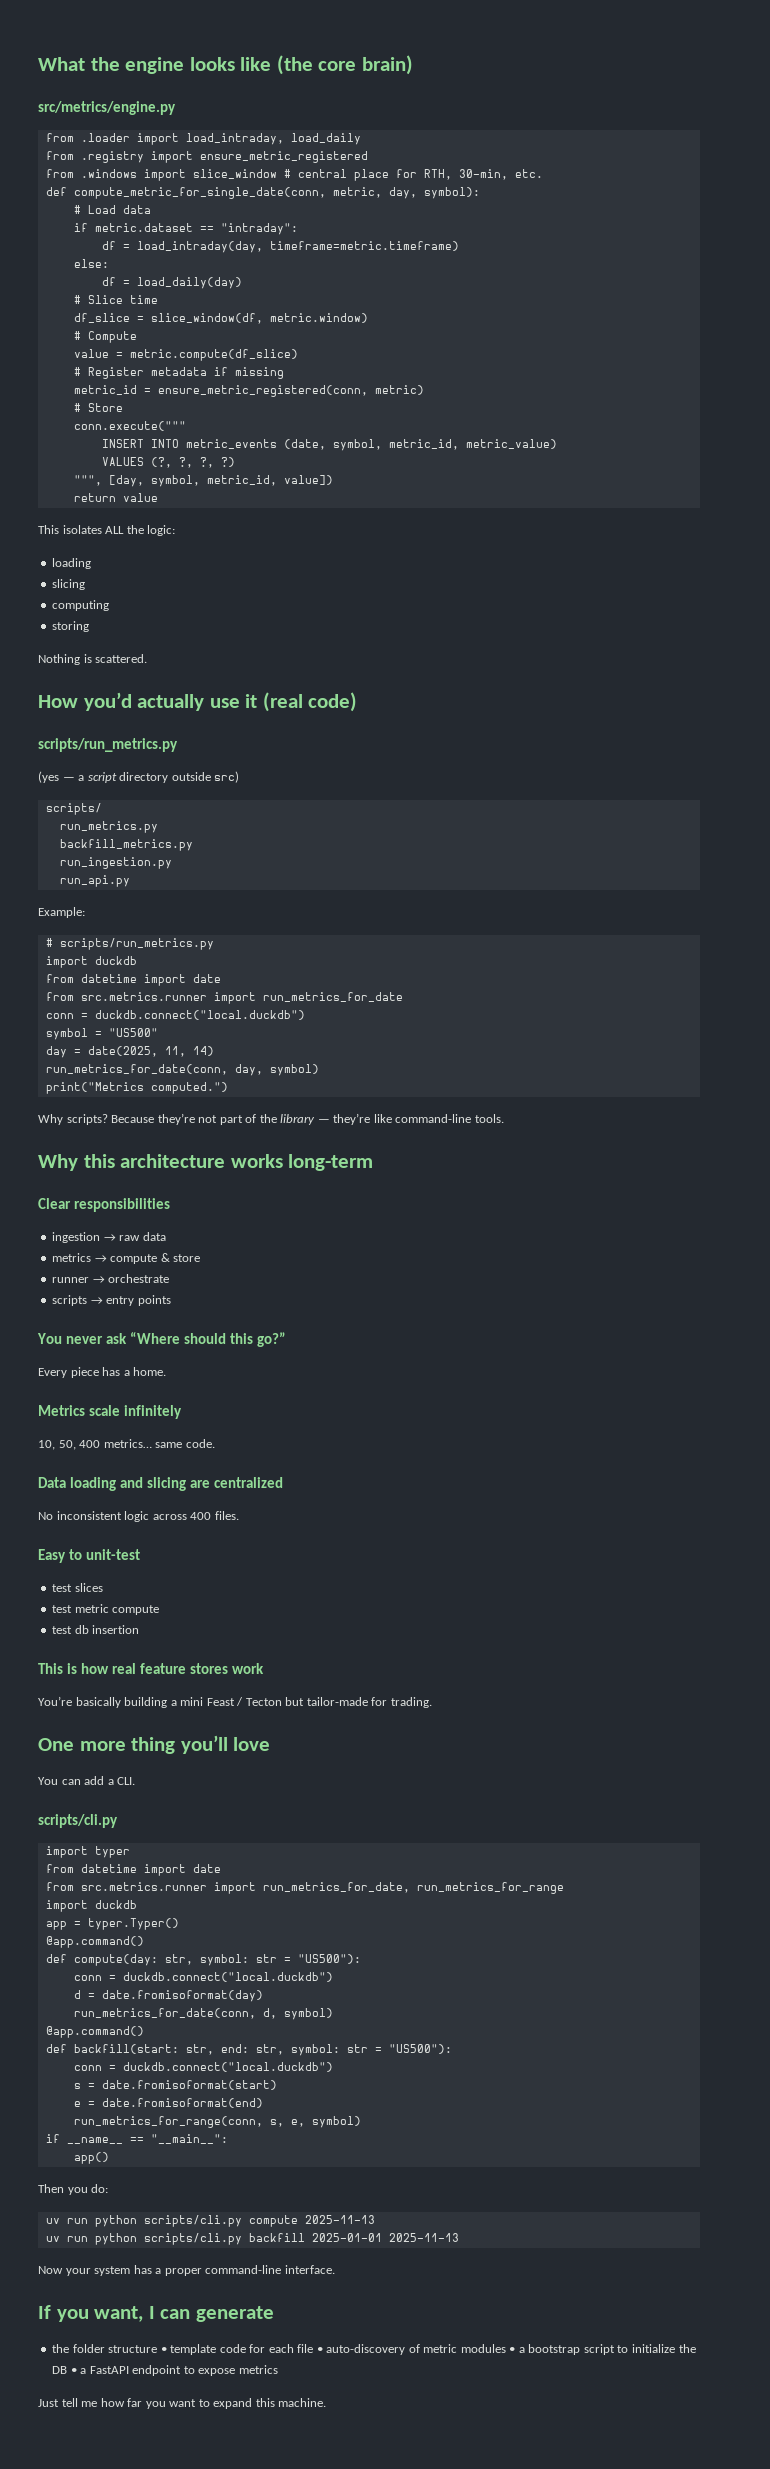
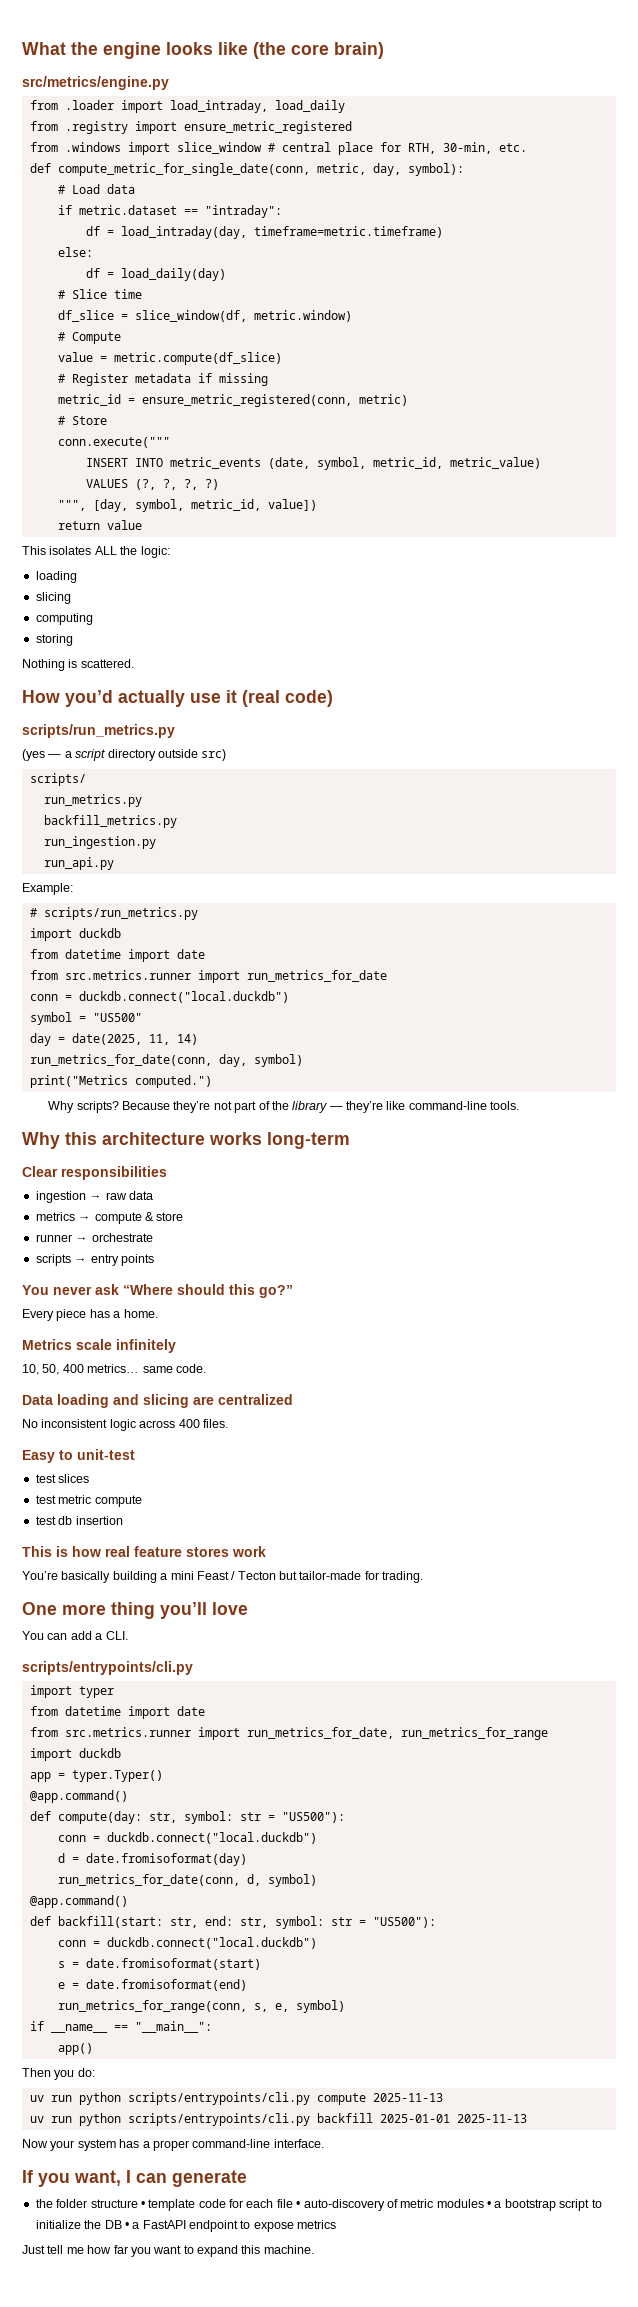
[38,1814,118,1828] scripts/cli.py -> [22,1661,193,1675] scripts/entrypoints/cli.py
[143,2215,242,2227] scripts/cli.py -> [127,2092,310,2105] scripts/entrypoints/cli.py
[143,2233,242,2245] scripts/cli.py -> [127,2113,310,2126] scripts/entrypoints/cli.py

